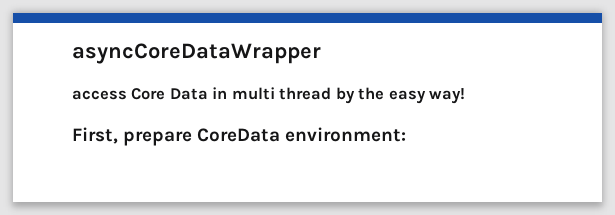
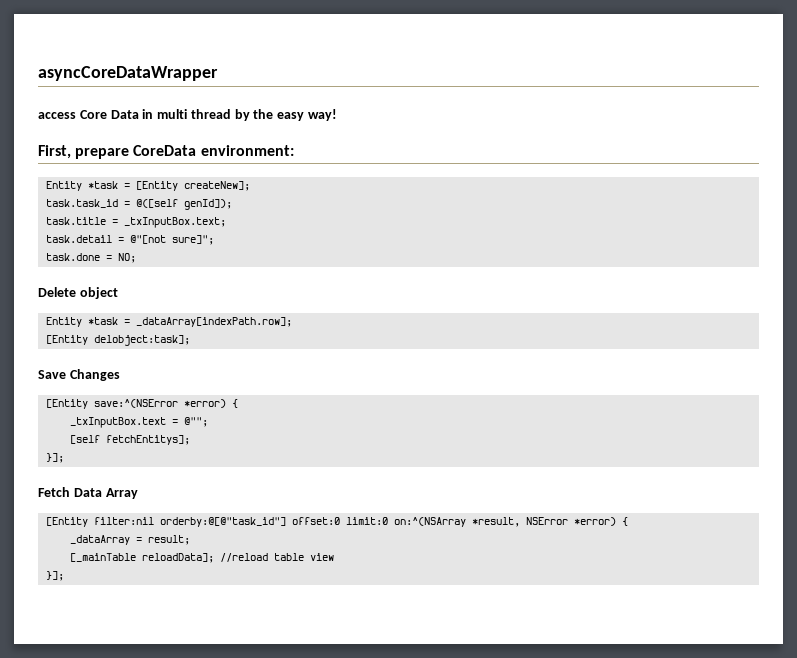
(407, 134) none -> [45,181,250,191] [45,199,232,210] [45,217,226,228] [45,235,214,245] [45,253,136,263] [38,287,118,299] [45,317,292,327] [45,335,190,346] [38,369,120,381] [45,399,238,409] [69,417,208,428] [69,435,190,445] [45,453,64,463] [38,487,138,499] [45,517,628,527] [69,535,190,545] [69,553,334,563] [45,571,64,581] // Entity *task = [Entity createNew]; // task.task_id = @([self genId]); // task.title = _txInputBox.text; // task.detail = @"[not sure]"; // task.done = NO; // Delete object // Entity *task = _dataArray[indexPath.row]; // [Entity delobject:task]; // Save Changes // [Entity save:^(NSError *error) { // _txInputBox.text = @""; // [self fetchEntitys]; // }]; // Fetch Data Array // [Entity filter:nil orderby:@[@"task_id"] offset:0 limit:0 on:^(NSArray *result, NSError *error) { // _dataArray = result; // [_mainTable reloadData]; //reload table view // }];

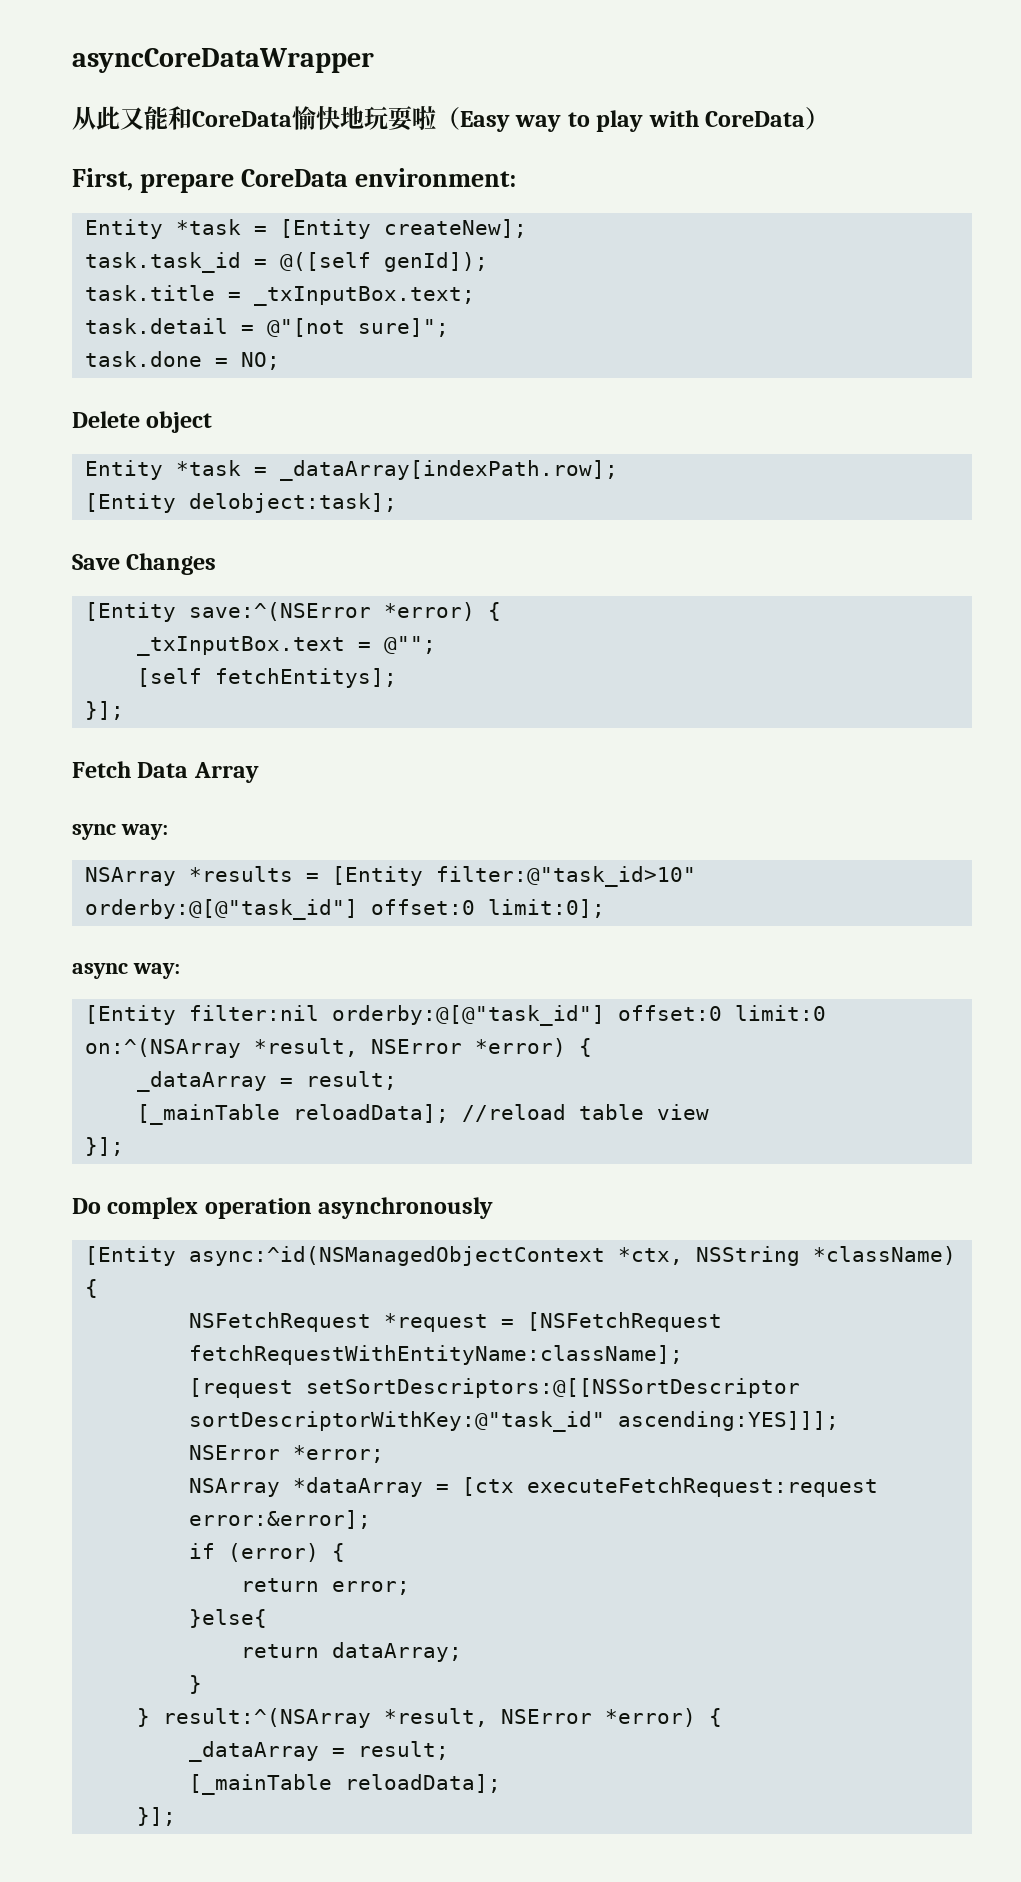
[38,109,338,121] access Core Data in multi thread by the easy way! -> [72,106,830,132] 从此又能和CoreData愉快地玩耍啦（Easy way to play with CoreData）
(138, 493) none -> [72,824,168,840] [85,866,697,887] [85,899,606,920] [72,963,180,979] // sync way: // NSArray *results = [Entity filter:@"task_id>10" orderby:@[@"task_id"] offset:0 limit:0]; // async way:
(64, 576) none -> [72,1197,494,1219] [85,1246,957,1266] [85,1279,99,1298] [189,1312,723,1332] [189,1345,684,1365] [189,1378,801,1398] [189,1411,840,1432] [189,1445,385,1463] [189,1477,879,1497] [189,1510,372,1529] [189,1543,346,1562] [241,1578,411,1595] [189,1609,268,1628] [241,1642,463,1662] [189,1675,203,1694] [137,1708,723,1728] [189,1741,450,1762] [189,1774,502,1795] [137,1807,177,1826] // Do complex operation asynchronously // [Entity async:^id(NSManagedObjectContext *ctx, NSString *className) { // NSFetchRequest *request = [NSFetchRequest fetchRequestWithEntityName:className]; // [request setSortDescriptors:@[[NSSortDescriptor sortDescriptorWithKey:@"task_id" ascending:YES]]]; // NSError *error; // NSArray *dataArray = [ctx executeFetchRequest:request error:&error]; // if (error) { // return error; // }else{ // return dataArray; // } // } result:^(NSArray *result, NSError *error) { // _dataArray = result; // [_mainTable reloadData]; // }];

